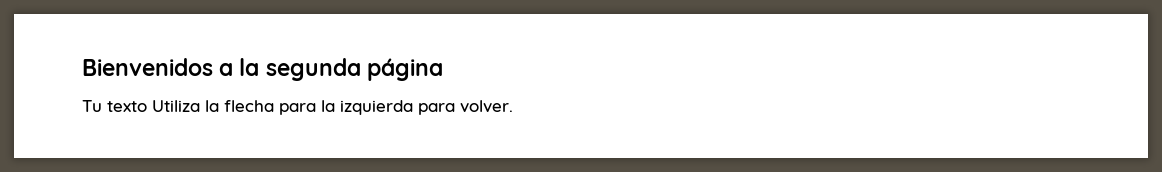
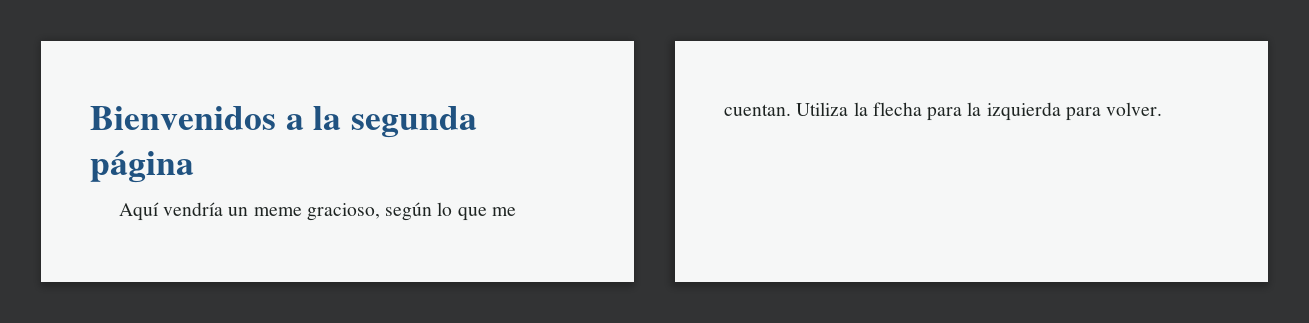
[82,100,147,112] Tu texto -> [118,202,516,221] [724,104,791,116] Aquí vendría un meme gracioso, según lo que me cuentan.

